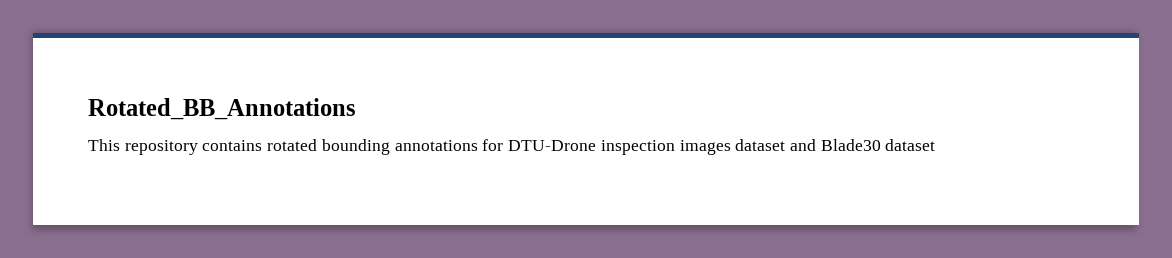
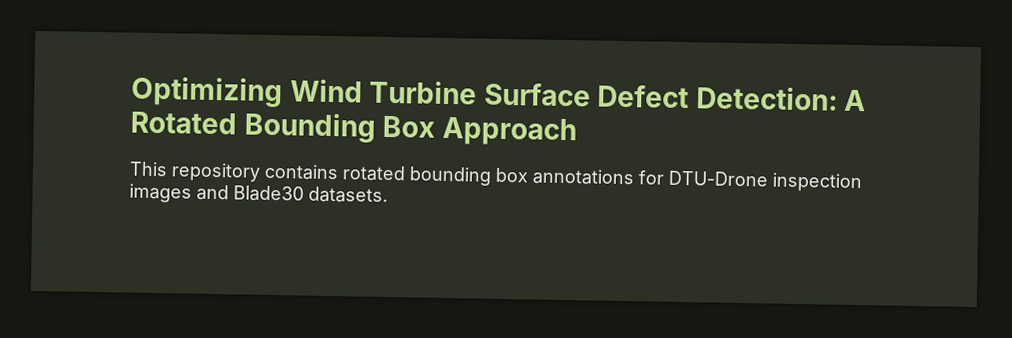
[88,98,356,120] Rotated_BB_Annotations -> [131,75,867,112] [130,111,577,147] Optimizing Wind Turbine Surface Defect Detection: A Rotated Bounding Box Approach
(390, 147) none -> [495,167,529,183] box
[735,139,786,151] dataset -> (192, 193) none
[885,139,936,151] dataset -> [308,186,388,203] datasets.

